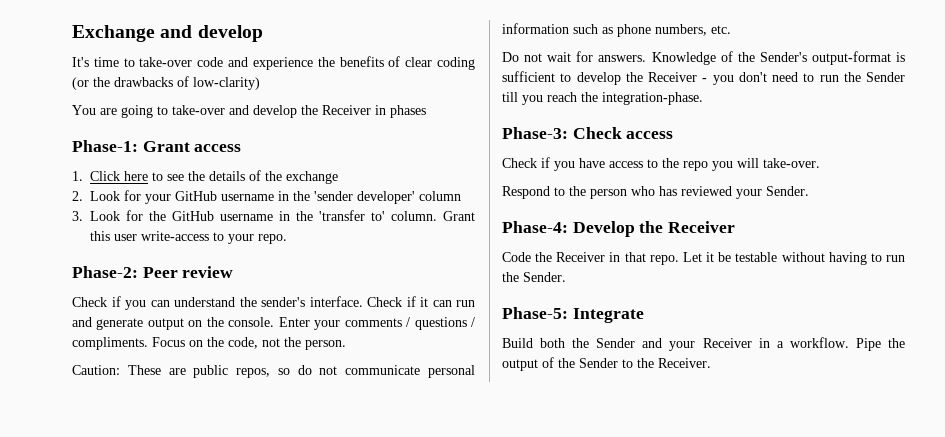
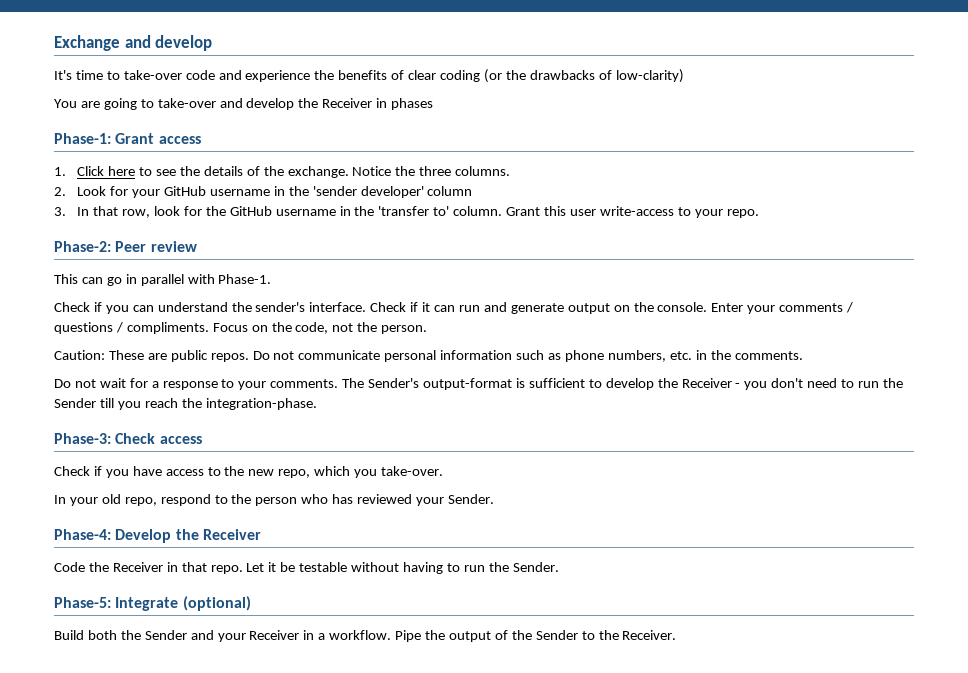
[286,171,338,184] exchange -> [287,166,511,178] exchange. Notice the three columns.
[90,211,120,221] Look -> [77,206,180,218] In that row, look
(234, 272) none -> [54,274,272,286] // This can go in parallel with Phase-1.
[236,365,312,378] repos, so do -> [210,351,270,362] repos. Do
(731, 29) none -> [695,350,803,360] in the comments.
[598,51,755,65] answers. Knowledge of the -> [151,378,365,390] a response to your comments. The
[683,158,820,171] [502,186,550,199] repo you will take-over. // Respond -> [248,466,444,478] [54,494,211,506] new repo, which you take-over. // In your old repo, respond
(644, 315) none -> [182,596,251,611] (optional)

